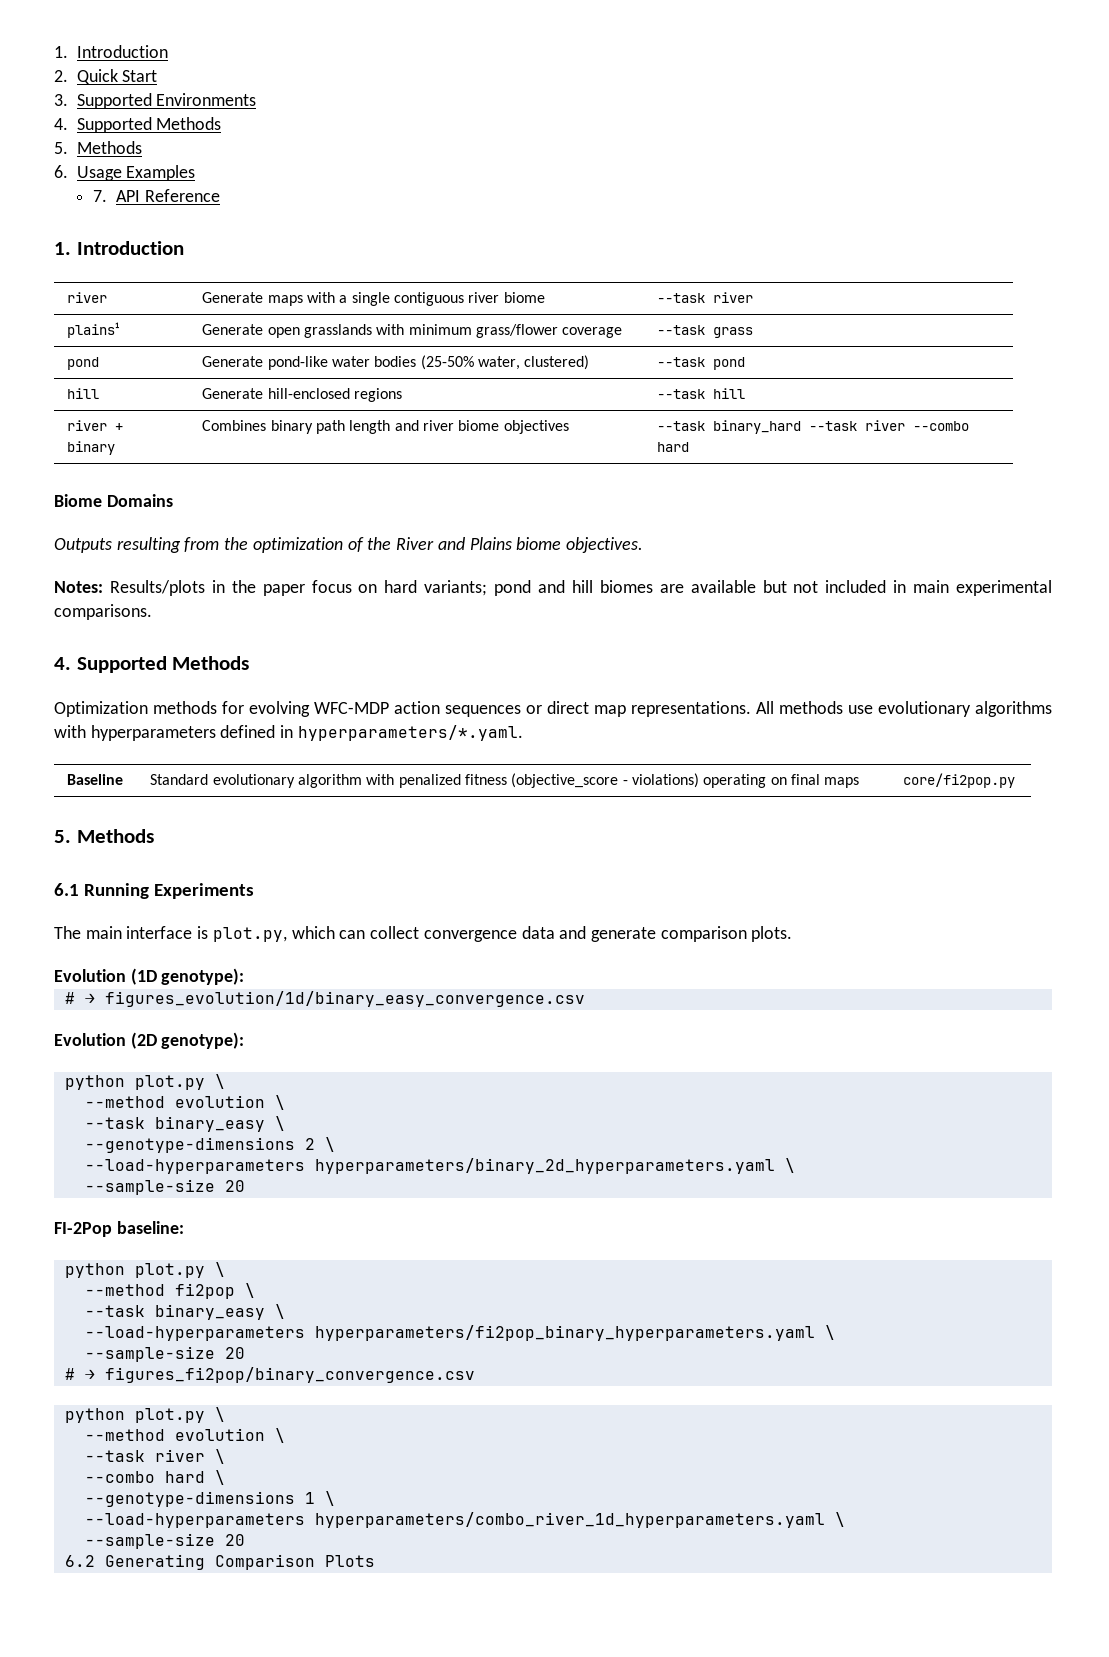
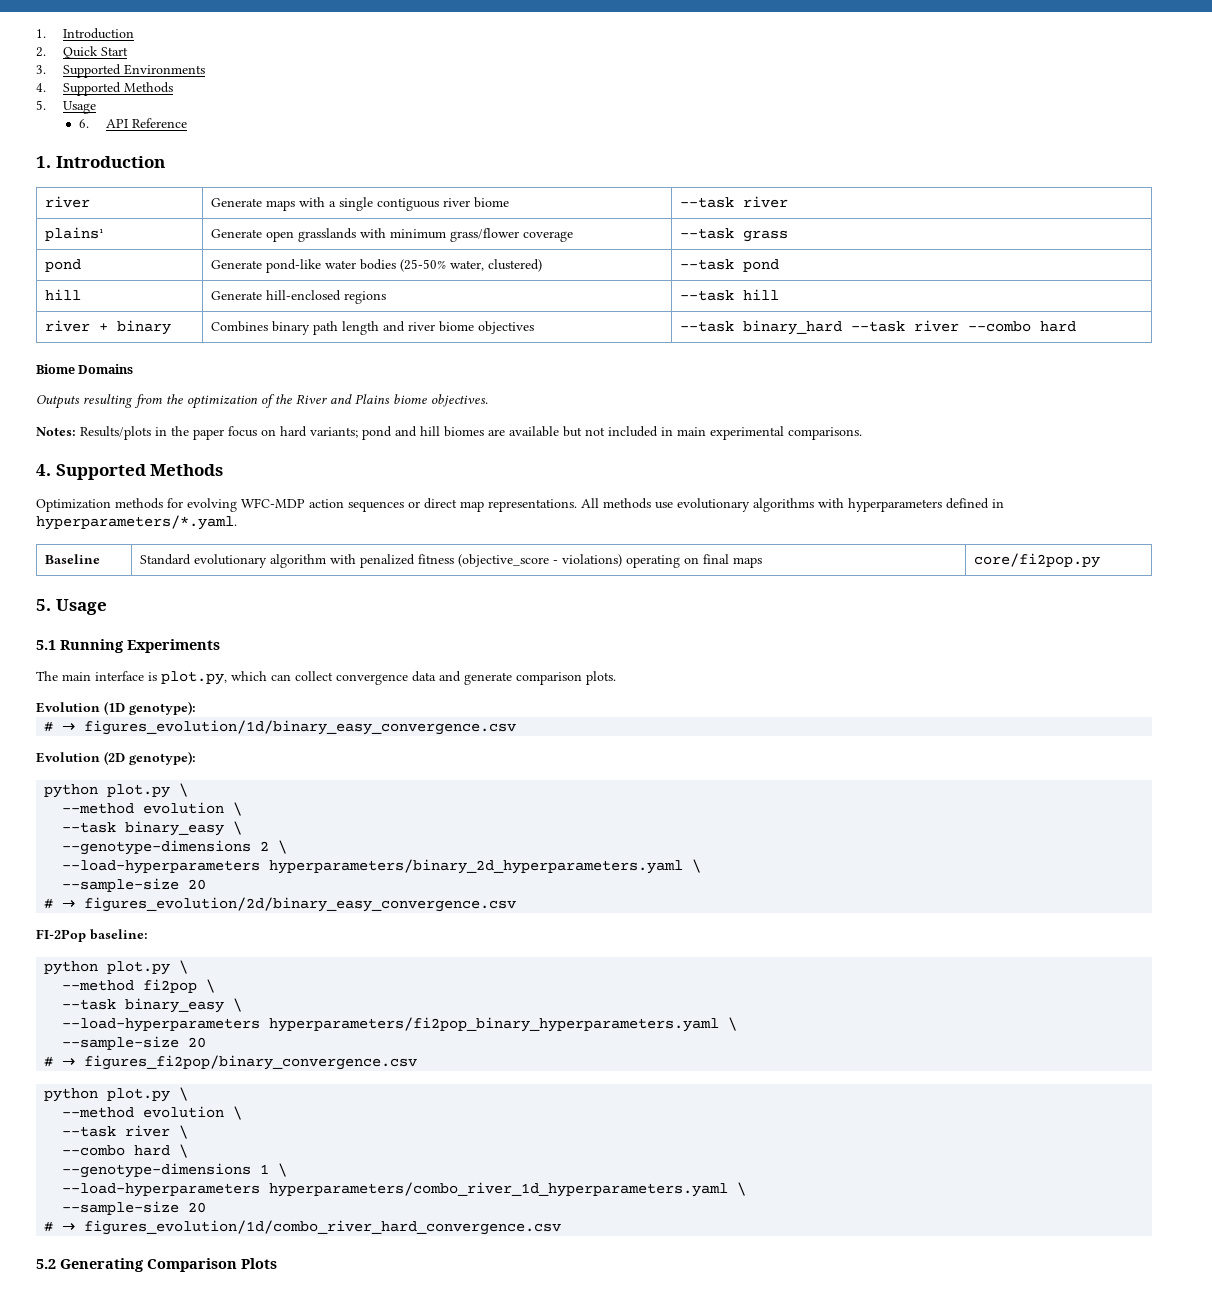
[76,141,142,154] [54,165,196,181] [93,190,108,202] Methods // 6. Usage Examples // 7. -> [63,101,97,114] [78,119,89,128] Usage // 6.
[76,829,154,843] [54,883,79,896] Methods // 6.1 -> [55,599,107,615] [36,640,56,650] Usage // 5.1
(245, 1186) none -> [44,897,517,912] // # → figures_evolution/2d/binary_easy_convergence.csv
[64,1555,95,1567] 6.2 -> [44,1220,562,1235] [36,1259,56,1269] # → figures_evolution/1d/combo_river_hard_convergence.csv // 5.2

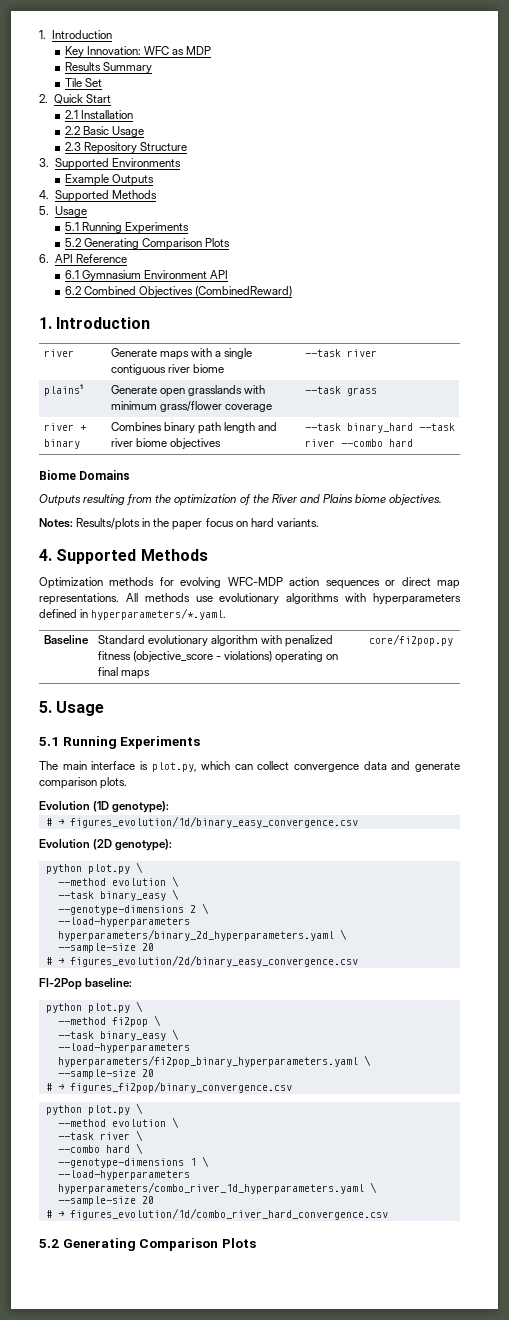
[36,28,135,39] [36,46,129,59] 1. Introduction // 2. Quick Start -> [39,30,113,39] [64,46,212,57] [64,62,152,73] [64,78,102,87] [39,94,111,104] [64,110,133,119] [64,126,145,137] [64,142,188,154] 1. Introduction // Key Innovation: WFC as MDP // Results Summary // Tile Set // 2. Quick Start // 2.1 Installation // 2.2 Basic Usage // 2.3 Repository Structure
(206, 69) none -> [64,174,154,186] // Example Outputs
[78,118,187,128] 6. API Reference -> [64,222,190,234] [64,238,231,250] [39,254,127,263] [64,270,229,281] [64,286,293,297] 5.1 Running Experiments // 5.2 Generating Comparison Plots // 6. API Reference // 6.1 Gymnasium Environment API // 6.2 Combined Objectives (CombinedReward)
[45,259,82,272] [211,259,543,273] [680,259,780,272] [45,289,82,300] [211,290,387,304] [680,289,780,301] // pond | Generate pond-like water bodies (25-50% water, clustered) | --task pond // hill | Generate hill-enclosed regions | --task hill -> (377, 391) none
[310,426,862,440] variants; pond and hill biomes are available but not included in main experimental comparisons. -> [276,518,319,527] variants.

